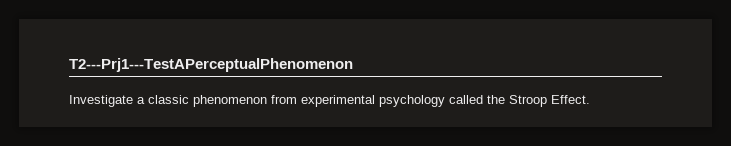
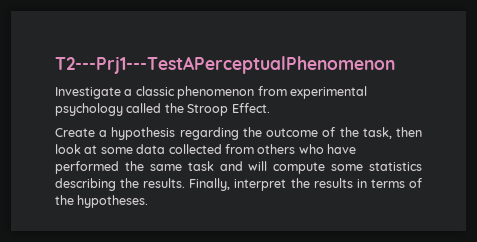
(590, 99) none -> [55,127,423,140] [55,144,356,154] [55,161,422,174] [55,178,422,191] [55,195,149,208] // Create a hypothesis regarding the outcome of the task, then look at some data collected from others who have performed the same task and will compute some statistics describing the results. Finally, interpret the results in terms of the hypotheses.

